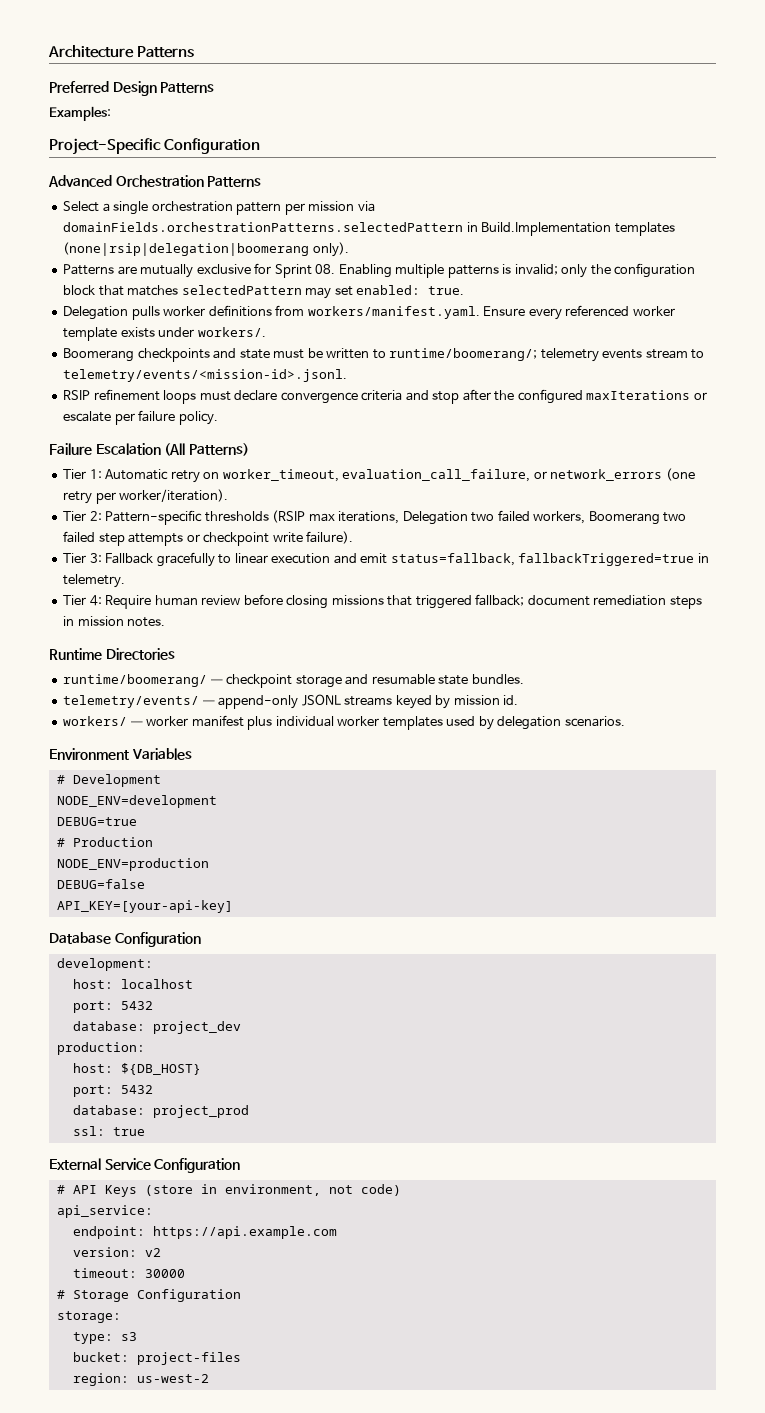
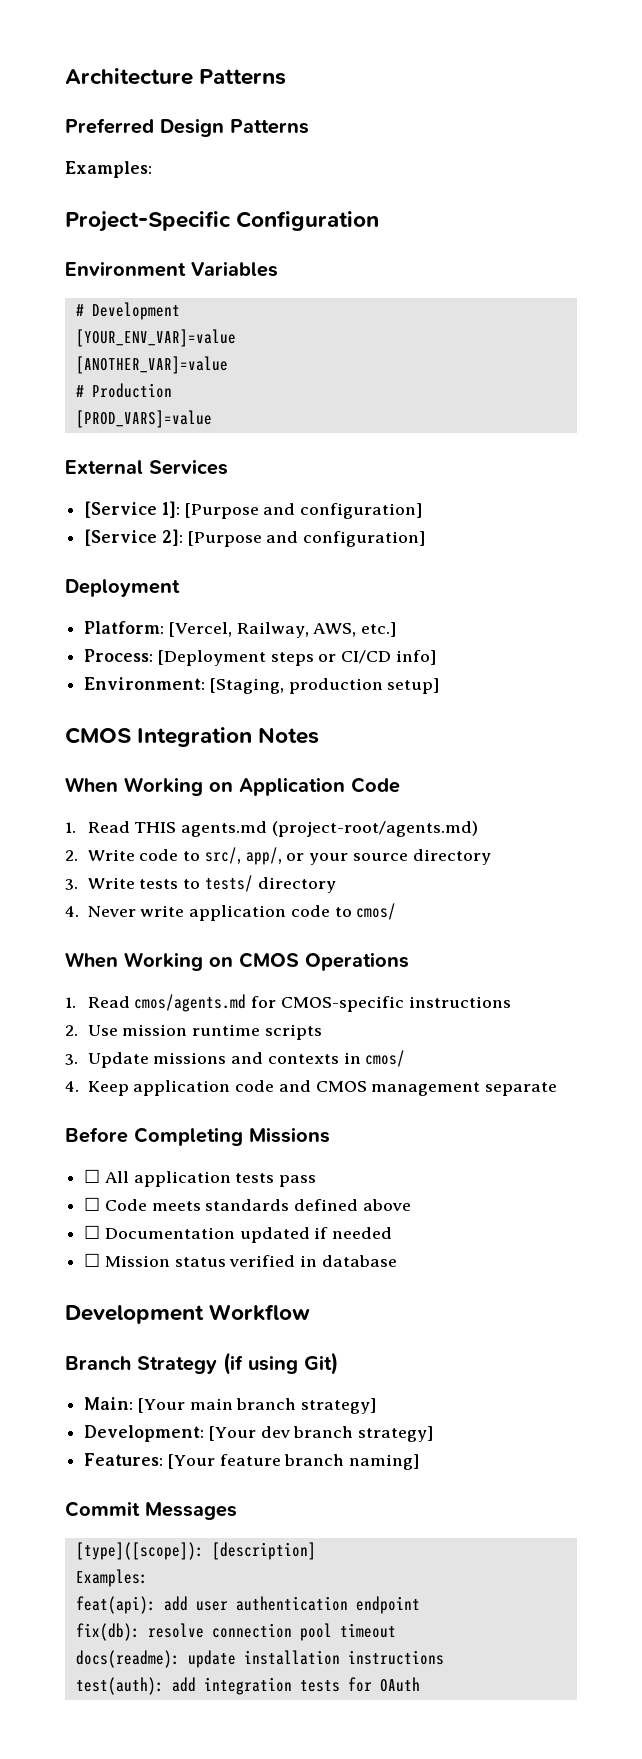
[48,175,262,187] [63,201,375,215] [63,222,675,236] [63,242,349,257] [63,263,696,278] [63,285,465,299] [63,305,675,320] [63,327,266,341] [63,348,705,362] [63,369,348,382] [63,389,707,404] [63,410,218,425] [49,443,249,456] [63,468,695,483] [63,489,229,504] [63,510,687,525] [63,531,354,546] [63,552,709,567] [63,574,126,588] [63,594,702,609] [63,616,166,627] [49,648,175,660] [63,674,524,688] [63,694,519,709] [63,715,625,730] // Advanced Orchestration Patterns // Select a single orchestration pattern per mission via domainFields.orchestrationPatterns.selectedPattern in Build.Implementation templates (none|rsip|delegation|boomerang only). // Patterns are mutually exclusive for Sprint 08. Enabling multiple patterns is invalid; only the configuration block that matches selectedPattern may set enabled: true. // Delegation pulls worker definitions from workers/manifest.yaml. Ensure every referenced worker template exists under workers/. // Boomerang checkpoints and state must be written to runtime/boomerang/; telemetry events stream to telemetry/events/<mission-id>.jsonl. // RSIP refinement loops must declare convergence criteria and stop after the configured maxIterations or escalate per failure policy. // Failure Escalation (All Patterns) // Tier 1: Automatic retry on worker_timeout, evaluation_call_failure, or network_errors (one retry per worker/iteration). // Tier 2: Pattern-specific thresholds (RSIP max iterations, Delegation two failed workers, Boomerang two failed step attempts or checkpoint write failure). // Tier 3: Fallback gracefully to linear execution and emit status=fallback, fallbackTriggered=true in telemetry. // Tier 4: Require human review before closing missions that triggered fallback; document remediation steps in mission notes. // Runtime Directories // runtime/boomerang/ — checkpoint storage and resumable state bundles. // telemetry/events/ — append-only JSONL streams keyed by mission id. // workers/ — worker manifest plus individual worker templates used by delegation scenarios. -> (380, 221) none
[56,795,217,808] [56,817,137,826] NODE_ENV=development // DEBUG=true -> [75,329,236,347] [75,356,228,374] [YOUR_ENV_VAR]=value // [ANOTHER_VAR]=value
[56,858,209,871] [56,879,145,889] [56,900,233,913] [49,932,201,947] [56,958,153,971] [72,979,193,989] [72,1001,153,1013] [72,1021,241,1034] [56,1042,145,1055] [72,1063,201,1075] [72,1085,153,1097] [72,1105,249,1118] [72,1126,145,1136] [49,1158,241,1173] [56,1184,401,1197] [56,1205,153,1218] [72,1226,337,1239] [72,1247,161,1257] [72,1268,185,1278] [56,1289,241,1302] [56,1311,121,1323] [72,1332,137,1344] [72,1352,241,1365] [72,1373,209,1386] NODE_ENV=production // DEBUG=false // API_KEY=[your-api-key] // Database Configuration // development: // host: localhost // port: 5432 // database: project_dev // production: // host: ${DB_HOST} // port: 5432 // database: project_prod // ssl: true // External Service Configuration // # API Keys (store in environment, not code) // api_service: // endpoint: https://api.example.com // version: v2 // timeout: 30000 // # Storage Configuration // storage: // type: s3 // bucket: project-files // region: us-west-2 -> [75,410,212,428] [65,459,228,475] [84,501,423,519] [84,529,426,547] [65,579,180,597] [84,621,397,638] [84,649,436,666] [84,677,440,694] [65,727,320,747] [65,777,400,796] [65,821,478,837] [65,847,491,865] [65,875,336,893] [65,903,397,921] [65,952,409,971] [65,994,511,1012] [65,1024,322,1040] [65,1050,406,1068] [65,1080,558,1096] [65,1127,330,1146] [84,1169,317,1187] [84,1197,411,1211] [84,1225,393,1243] [84,1253,397,1267] [65,1304,311,1324] [65,1352,338,1375] [84,1397,377,1414] [84,1425,434,1442] [84,1453,420,1470] [65,1501,237,1520] [75,1542,316,1560] [75,1569,148,1587] [75,1596,420,1614] [75,1623,396,1641] [75,1650,444,1668] [75,1677,420,1695] [PROD_VARS]=value // External Services // [Service 1]: [Purpose and configuration] // [Service 2]: [Purpose and configuration] // Deployment // Platform: [Vercel, Railway, AWS, etc.] // Process: [Deployment steps or CI/CD info] // Environment: [Staging, production setup] // CMOS Integration Notes // When Working on Application Code // 1. Read THIS agents.md (project-root/agents.md) // 2. Write code to src/, app/, or your source directory // 3. Write tests to tests/ directory // 4. Never write application code to cmos/ // When Working on CMOS Operations // 1. Read cmos/agents.md for CMOS-specific instructions // 2. Use mission runtime scripts // 3. Update missions and contexts in cmos/ // 4. Keep application code and CMOS management separate // Before Completing Missions // ☐ All application tests pass // ☐ Code meets standards defined above // ☐ Documentation updated if needed // ☐ Mission status verified in database // Development Workflow // Branch Strategy (if using Git) // Main: [Your main branch strategy] // Development: [Your dev branch strategy] // Features: [Your feature branch naming] // Commit Messages // [type]([scope]): [description] // Examples: // feat(api): add user authentication endpoint // fix(db): resolve connection pool timeout // docs(readme): update installation instructions // test(auth): add integration tests for OAuth

